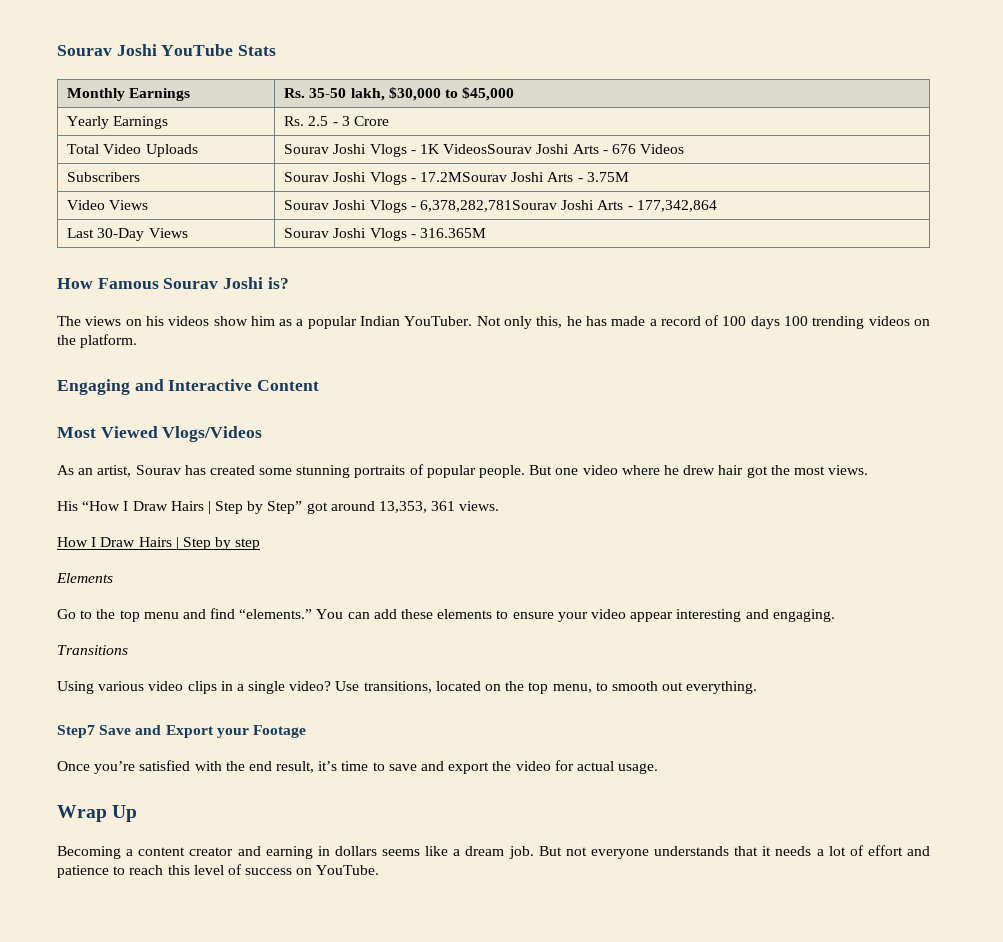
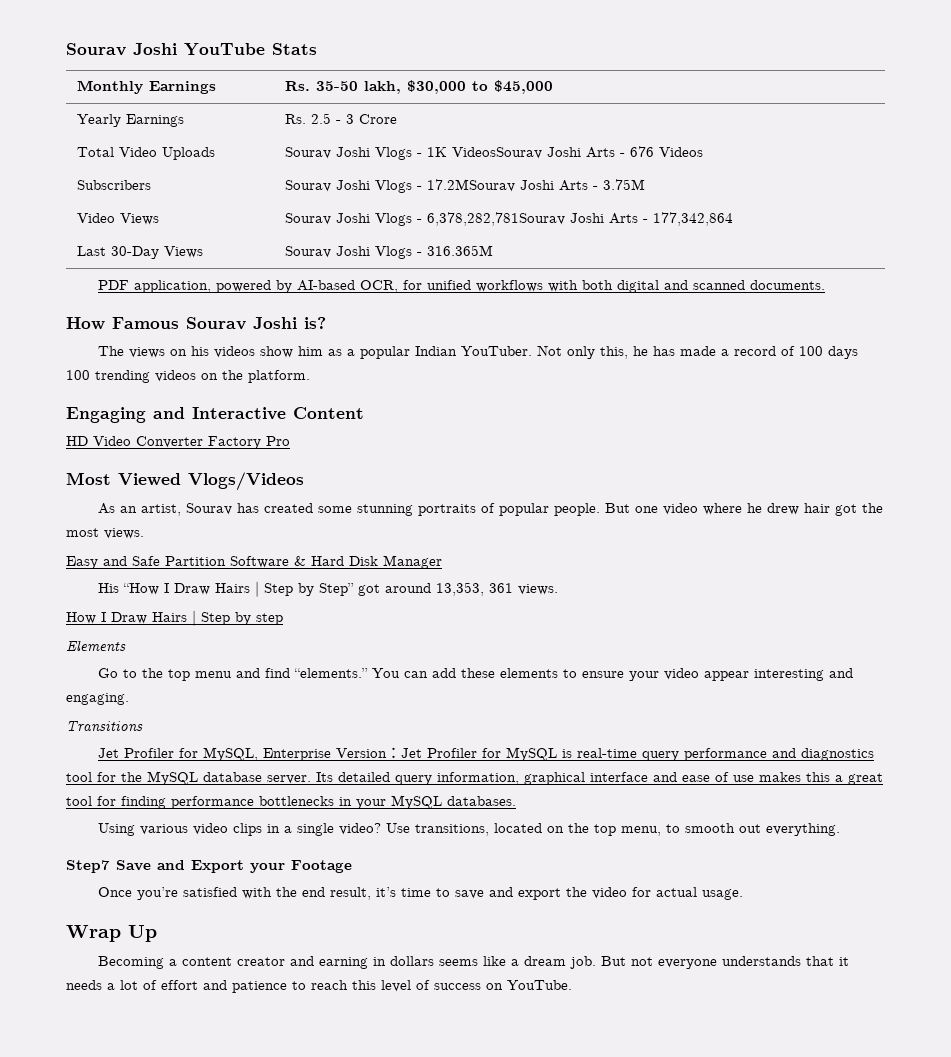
(486, 233) none -> [98,280,826,293] // PDF application, powered by AI-based OCR, for unified workflows with both digital and scanned documents.
(320, 385) none -> [66,436,290,449] // HD Video Converter Factory Pro
(869, 470) none -> [66,555,442,569] // Easy and Safe Partition Software & Hard Disk Manager
(128, 650) none -> [98,747,875,761] [66,771,883,785] [66,795,516,809] // Jet Profiler for MySQL, Enterprise Version：Jet Profiler for MySQL is real-time query performance and diagnostics tool for the MySQL database server. Its detailed query information, graphical interface and ease of use makes this a great tool for finding performance bottlenecks in your MySQL databases.

